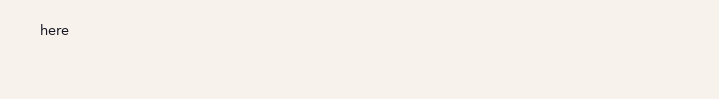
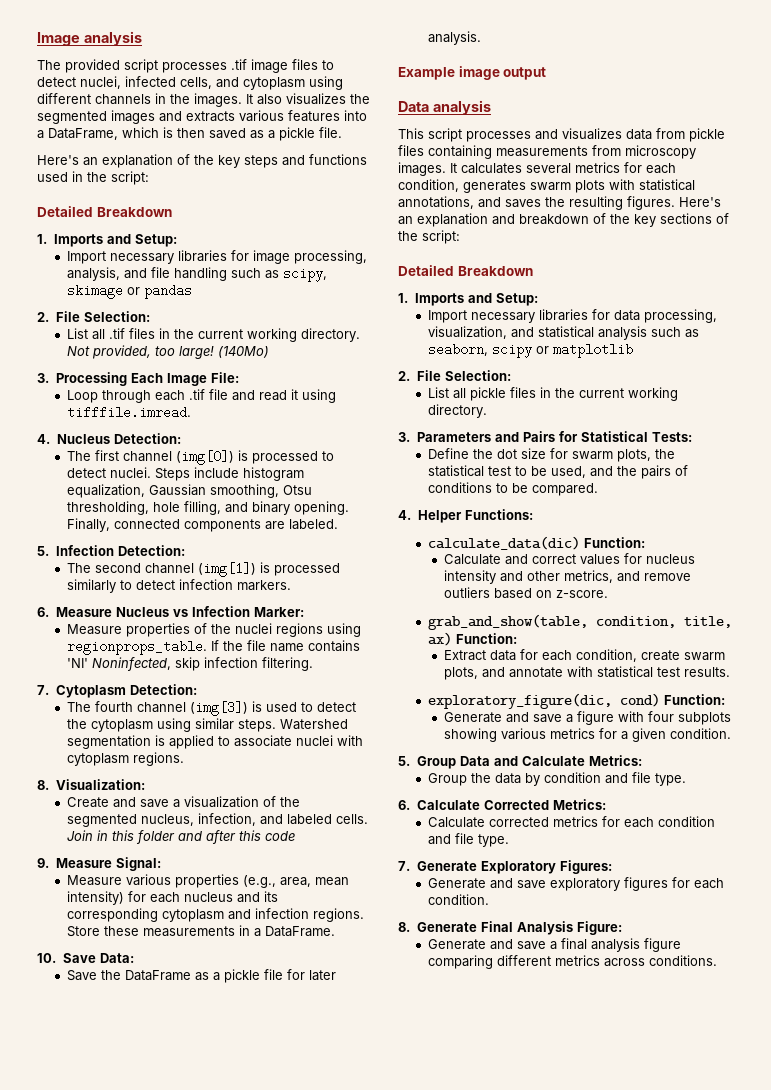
[40,24,69,35] here -> [37,31,142,46] [37,59,334,73] [37,76,343,90] [37,93,370,107] [37,110,367,124] [37,127,342,141] [37,154,367,168] [37,171,149,185] [37,206,172,217] [37,234,177,247] [67,250,368,264] [67,267,328,282] [67,284,193,299] [37,311,150,322] [67,328,361,342] [67,345,270,359] [37,372,239,386] [67,389,337,403] [67,406,192,419] [37,433,181,444] [67,450,335,465] [67,467,305,481] [67,484,313,498] [67,501,350,515] [67,518,339,532] [37,545,185,556] [67,562,341,577] [67,579,292,593] [37,606,304,617] [67,623,362,637] [67,640,361,655] [67,657,314,671] [37,684,197,698] [67,701,357,716] [67,718,349,732] [67,735,364,749] [67,752,185,766] [37,779,145,790] [67,796,301,808] [67,813,369,827] [67,830,296,844] [37,857,161,871] [67,874,350,888] [67,891,279,905] [67,908,365,922] [67,925,336,937] [37,953,134,963] [67,969,337,983] [428,31,482,45] [398,66,547,80] [398,100,491,115] [398,128,725,142] [398,145,696,159] [398,162,676,176] [398,179,695,193] [398,196,721,210] [398,213,729,227] [398,230,460,244] [398,265,533,276] [398,293,538,306] [428,309,718,323] [428,326,700,340] [428,343,634,358] [398,370,511,381] [428,387,679,401] [428,404,488,418] [398,431,692,442] [428,448,676,462] [428,465,689,479] [428,482,599,496] [398,509,533,523] [428,536,646,550] [443,553,695,565] [443,570,691,584] [443,587,608,599] [428,614,733,630] [428,632,518,646] [443,649,725,662] [443,666,730,680] [428,693,726,709] [443,711,731,725] [443,728,731,742] [398,755,642,769] [428,772,687,786] [398,799,606,810] [428,816,716,828] [428,833,510,847] [398,860,612,874] [428,877,725,891] [428,894,490,905] [398,921,622,935] [428,938,682,952] [428,955,718,969] Image analysis // The provided script processes .tif image files to detect nuclei, infected cells, and cytoplasm using different channels in the images. It also visualizes the segmented images and extracts various features into a DataFrame, which is then saved as a pickle file. // Here's an explanation of the key steps and functions used in the script: // Detailed Breakdown // 1. Imports and Setup: // Import necessary libraries for image processing, analysis, and file handling such as scipy, skimage or pandas // 2. File Selection: // List all .tif files in the current working directory. Not provided, too large! (140Mo) // 3. Processing Each Image File: // Loop through each .tif file and read it using tifffile.imread. // 4. Nucleus Detection: // The first channel (img[0]) is processed to detect nuclei. Steps include histogram equalization, Gaussian smoothing, Otsu thresholding, hole filling, and binary opening. Finally, connected components are labeled. // 5. Infection Detection: // The second channel (img[1]) is processed similarly to detect infection markers. // 6. Measure Nucleus vs Infection Marker: // Measure properties of the nuclei regions using regionprops_table. If the file name contains 'NI' Noninfected, skip infection filtering. // 7. Cytoplasm Detection: // The fourth channel (img[3]) is used to detect the cytoplasm using similar steps. Watershed segmentation is applied to associate nuclei with cytoplasm regions. // 8. Visualization: // Create and save a visualization of the segmented nucleus, infection, and labeled cells. Join in this folder and after this code // 9. Measure Signal: // Measure various properties (e.g., area, mean intensity) for each nucleus and its corresponding cytoplasm and infection regions. Store these measurements in a DataFrame. // 10. Save Data: // Save the DataFrame as a pickle file for later analysis. // Example image output // Data analysis // This script processes and visualizes data from pickle files containing measurements from microscopy images. It calculates several metrics for each condition, generates swarm plots with statistical annotations, and saves the resulting figures. Here's an explanation and breakdown of the key sections of the script: // Detailed Breakdown // 1. Imports and Setup: // Import necessary libraries for data processing, visualization, and statistical analysis such as seaborn, scipy or matplotlib // 2. File Selection: // List all pickle files in the current working directory. // 3. Parameters and Pairs for Statistical Tests: // Define the dot size for swarm plots, the statistical test to be used, and the pairs of conditions to be compared. // 4. Helper Functions: // calculate_data(dic) Function: // Calculate and correct values for nucleus intensity and other metrics, and remove outliers based on z-score. // grab_and_show(table, condition, title, ax) Function: // Extract data for each condition, create swarm plots, and annotate with statistical test results. // exploratory_figure(dic, cond) Function: // Generate and save a figure with four subplots showing various metrics for a given condition. // 5. Group Data and Calculate Metrics: // Group the data by condition and file type. // 6. Calculate Corrected Metrics: // Calculate corrected metrics for each condition and file type. // 7. Generate Exploratory Figures: // Generate and save exploratory figures for each condition. // 8. Generate Final Analysis Figure: // Generate and save a final analysis figure comparing different metrics across conditions.

